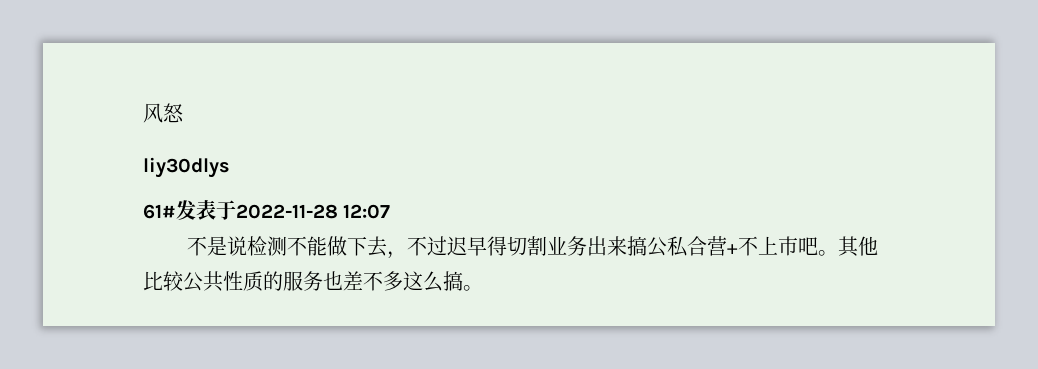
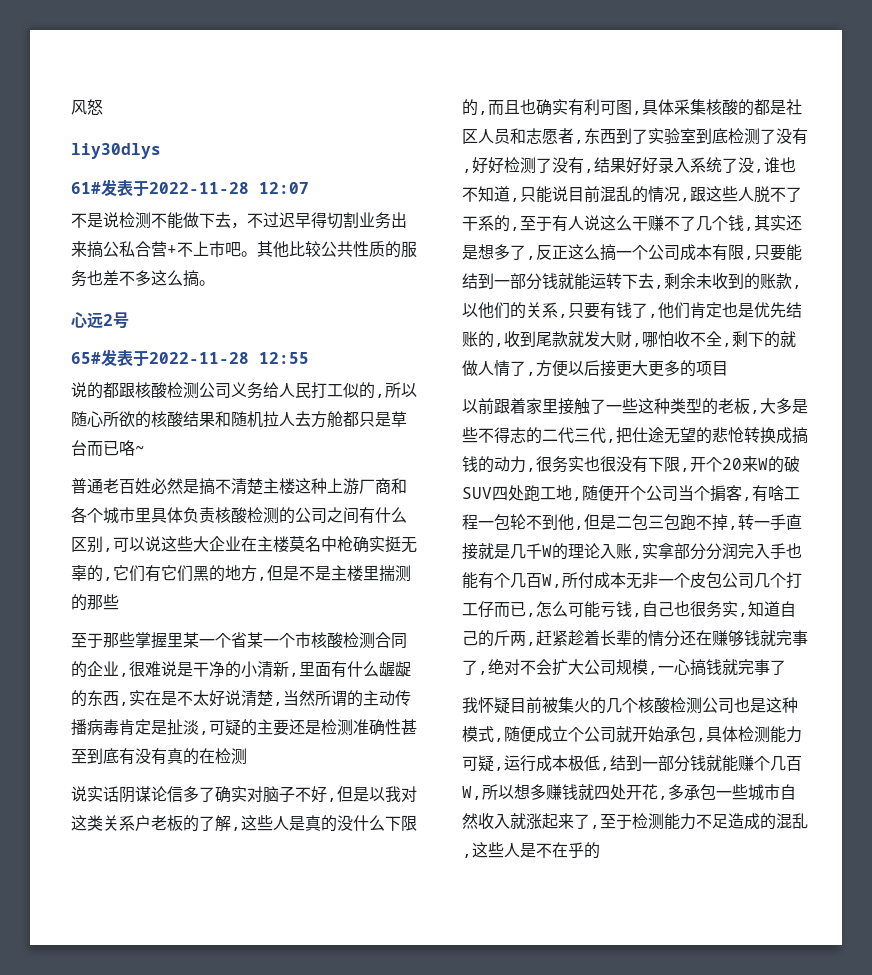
(483, 288) none -> [71,312,129,329] [71,349,309,367] [71,382,417,399] [71,411,407,428] [71,440,145,457] [71,478,407,495] [71,507,407,524] [71,536,417,553] [71,565,411,582] [71,594,119,611] [71,632,407,649] [71,661,411,678] [71,690,411,707] [71,719,417,736] [71,748,247,765] [71,786,417,803] [71,815,417,832] [462,99,802,116] [462,128,808,145] [462,157,796,174] [462,186,802,203] [462,215,802,232] [462,244,802,261] [462,273,802,290] [462,302,802,319] [462,331,796,348] [462,360,728,377] [462,398,808,415] [462,427,808,444] [462,456,800,473] [462,485,800,502] [462,514,802,531] [462,543,802,560] [462,572,802,589] [462,601,796,618] [462,630,808,647] [462,659,786,676] [462,697,798,714] [462,726,802,743] [462,755,802,772] [462,784,796,801] [462,813,808,830] [462,842,600,859] // 心远2号 // 65#发表于2022-11-28 12:55 // 说的都跟核酸检测公司义务给人民打工似的,所以随心所欲的核酸结果和随机拉人去方舱都只是草台而已咯~ // 普通老百姓必然是搞不清楚主楼这种上游厂商和各个城市里具体负责核酸检测的公司之间有什么区别,可以说这些大企业在主楼莫名中枪确实挺无辜的,它们有它们黑的地方,但是不是主楼里揣测的那些 // 至于那些掌握里某一个省某一个市核酸检测合同的企业,很难说是干净的小清新,里面有什么龌龊的东西,实在是不太好说清楚,当然所谓的主动传播病毒肯定是扯淡,可疑的主要还是检测准确性甚至到底有没有真的在检测 // 说实话阴谋论信多了确实对脑子不好,但是以我对这类关系户老板的了解,这些人是真的没什么下限的,而且也确实有利可图,具体采集核酸的都是社区人员和志愿者,东西到了实验室到底检测了没有,好好检测了没有,结果好好录入系统了没,谁也不知道,只能说目前混乱的情况,跟这些人脱不了干系的,至于有人说这么干赚不了几个钱,其实还是想多了,反正这么搞一个公司成本有限,只要能结到一部分钱就能运转下去,剩余未收到的账款,以他们的关系,只要有钱了,他们肯定也是优先结账的,收到尾款就发大财,哪怕收不全,剩下的就做人情了,方便以后接更大更多的项目 // 以前跟着家里接触了一些这种类型的老板,大多是些不得志的二代三代,把仕途无望的悲怆转换成搞钱的动力,很务实也很没有下限,开个20来W的破SUV四处跑工地,随便开个公司当个掮客,有啥工程一包轮不到他,但是二包三包跑不掉,转一手直接就是几千W的理论入账,实拿部分分润完入手也能有个几百W,所付成本无非一个皮包公司几个打工仔而已,怎么可能亏钱,自己也很务实,知道自己的斤两,赶紧趁着长辈的情分还在赚够钱就完事了,绝对不会扩大公司规模,一心搞钱就完事了 // 我怀疑目前被集火的几个核酸检测公司也是这种模式,随便成立个公司就开始承包,具体检测能力可疑,运行成本极低,结到一部分钱就能赚个几百W,所以想多赚钱就四处开花,多承包一些城市自然收入就涨起来了,至于检测能力不足造成的混乱,这些人是不在乎的

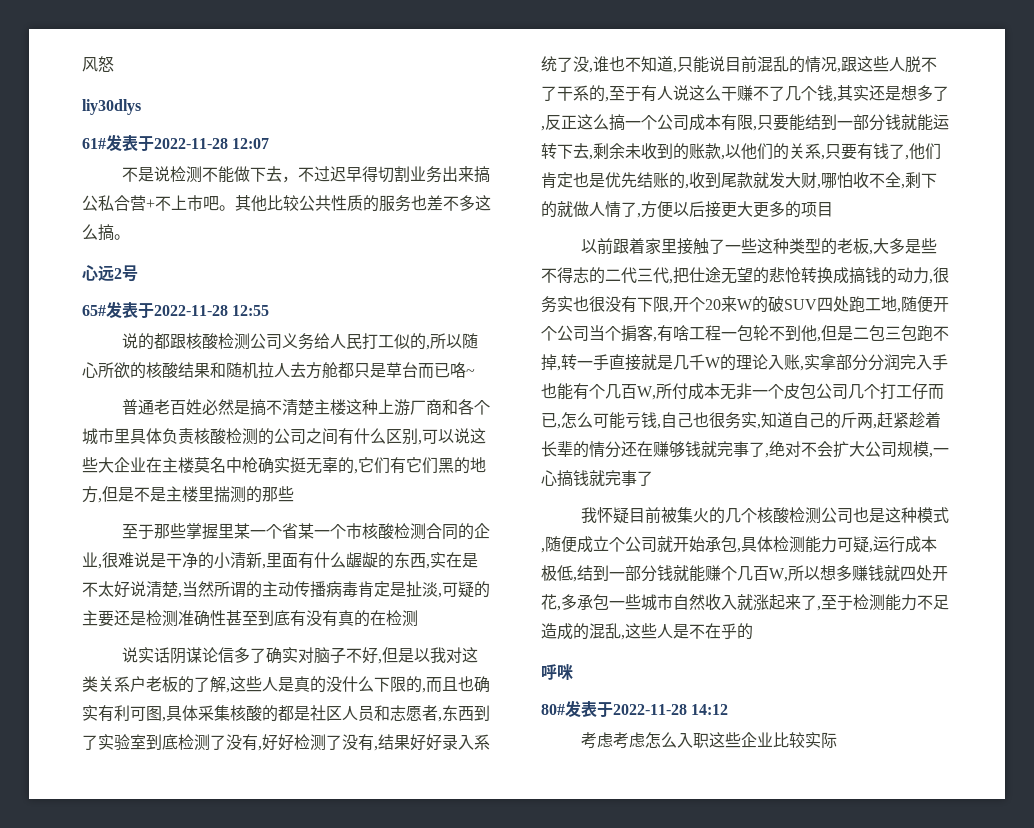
(600, 850) none -> [541,664,573,680] [541,700,729,718] [580,732,837,749] // 呼咪 // 80#发表于2022-11-28 14:12 // 考虑考虑怎么入职这些企业比较实际

